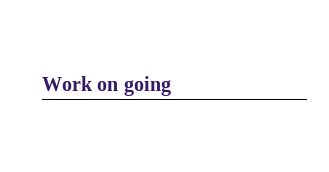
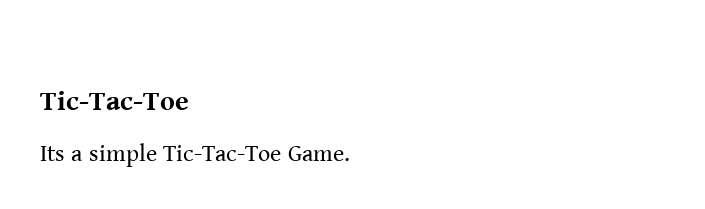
[42,76,171,96] Work on going -> [40,91,189,110] [40,143,350,167] Tic-Tac-Toe // Its a simple Tic-Tac-Toe Game.

